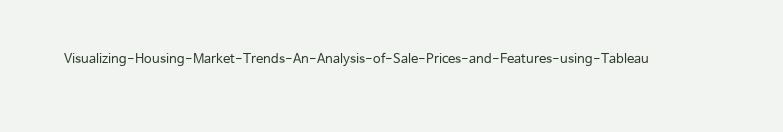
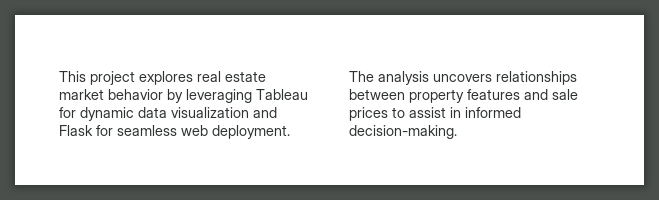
[64,52,649,67] Visualizing-Housing-Market-Trends-An-Analysis-of-Sale-Prices-and-Features-using-Tableau -> [59,71,266,85] [59,89,308,103] [59,107,277,121] [59,125,290,139] [349,71,577,85] [349,89,578,103] [349,107,521,121] [349,125,457,139] This project explores real estate market behavior by leveraging Tableau for dynamic data visualization and Flask for seamless web deployment. The analysis uncovers relationships between property features and sale prices to assist in informed decision-making.

